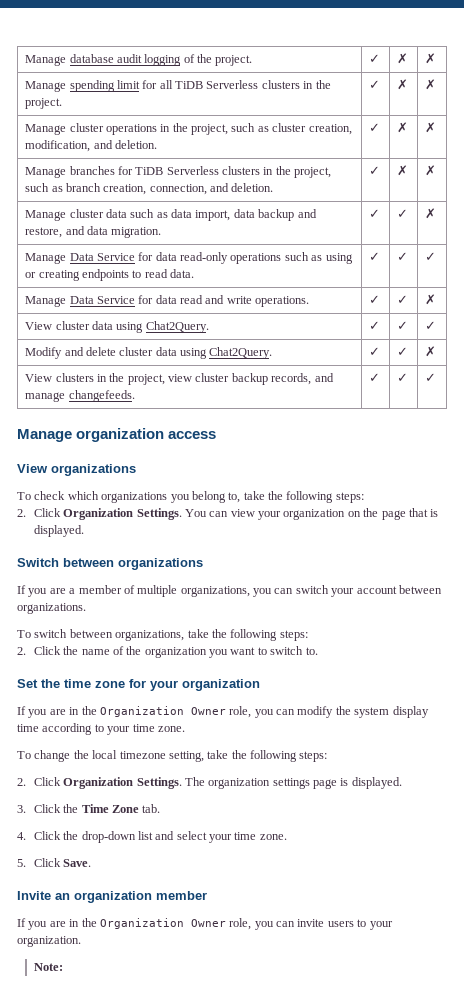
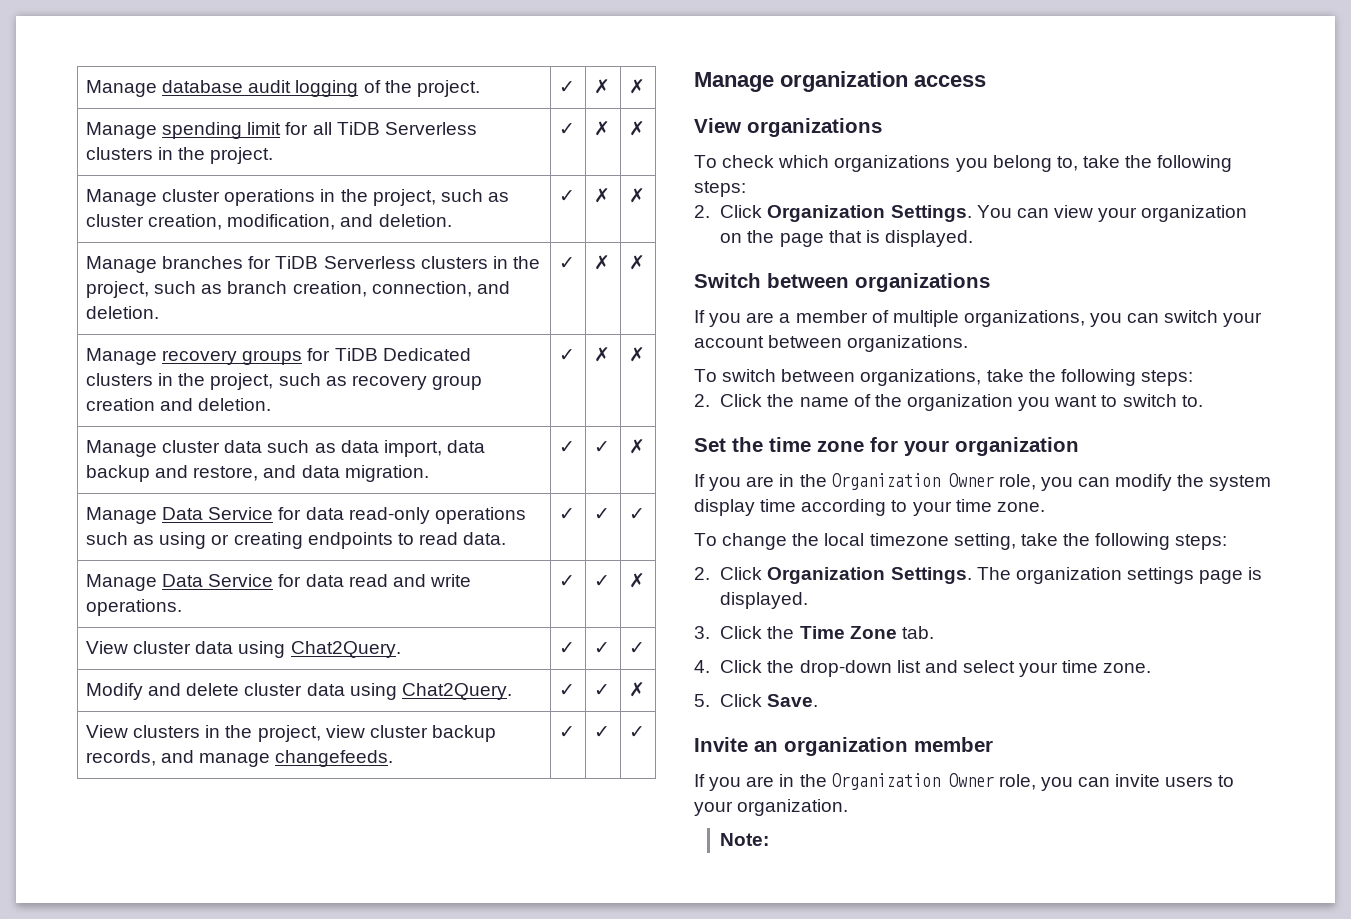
(437, 170) none -> [86,348,471,365] [86,373,482,390] [86,398,272,411] [559,349,576,361] [594,347,611,362] [629,347,646,362] // Manage recovery groups for TiDB Dedicated clusters in the project, such as recovery group creation and deletion. | ✓ | ✗ | ✗

